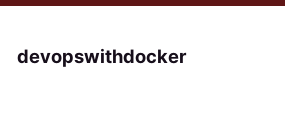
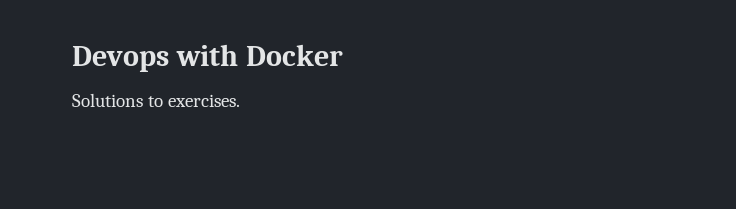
[17,48,187,67] devopswithdocker -> [72,44,343,72] [72,93,241,107] Devops with Docker // Solutions to exercises.

